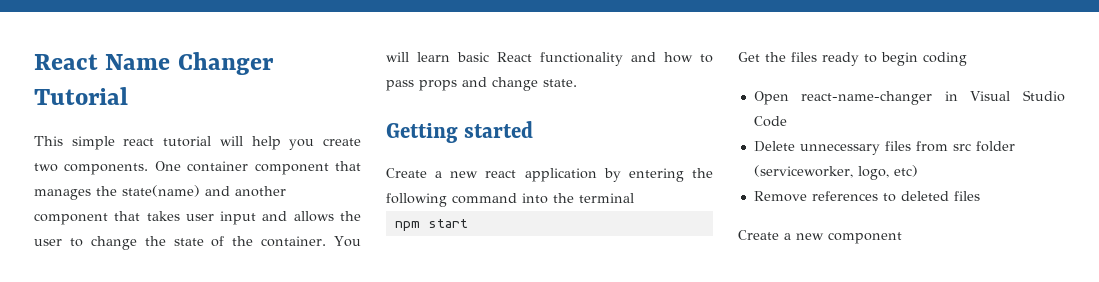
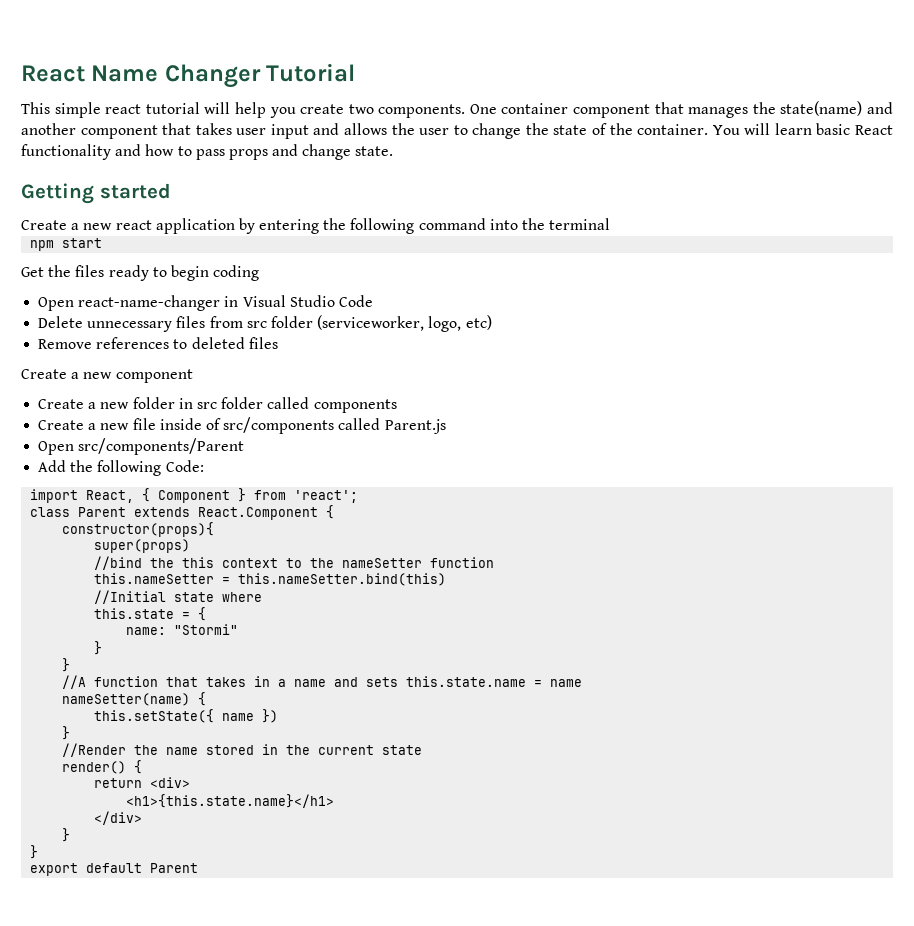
(902, 238) none -> [38,397,397,413] [38,417,446,434] [38,438,245,455] [38,460,204,476] [30,488,359,503] [30,505,335,520] [62,522,215,537] [94,539,191,553] [94,556,495,570] [94,573,447,586] [94,590,263,604] [94,607,207,621] [126,624,239,635] [94,641,103,655] [62,658,71,672] [62,675,583,689] [62,692,207,706] [94,709,279,723] [62,726,71,740] [62,743,423,757] [62,760,143,774] [94,777,191,788] [126,794,335,808] [94,811,143,825] [62,828,71,842] [30,845,39,859] [30,863,199,876] // Create a new folder in src folder called components // Create a new file inside of src/components called Parent.js // Open src/components/Parent // Add the following Code: // import React, { Component } from 'react'; // class Parent extends React.Component { // constructor(props){ // super(props) // //bind the this context to the nameSetter function // this.nameSetter = this.nameSetter.bind(this) // //Initial state where // this.state = { // name: "Stormi" // } // } // //A function that takes in a name and sets this.state.name = name // nameSetter(name) { // this.setState({ name }) // } // //Render the name stored in the current state // render() { // return <div> // <h1>{this.state.name}</h1> // </div> // } // } // export default Parent

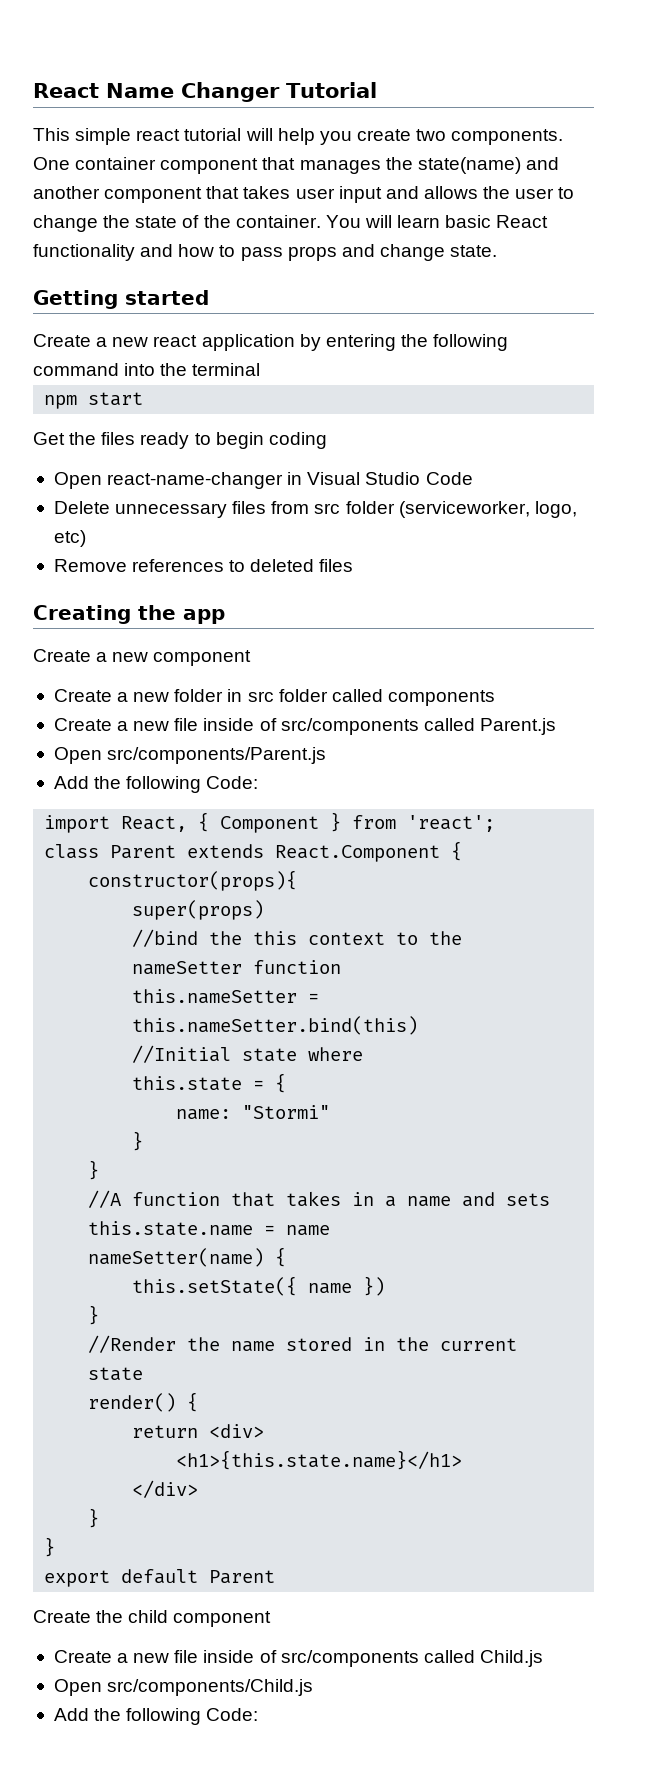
(278, 343) none -> [33,605,225,624] // Creating the app
[78,438,245,455] src/components/Parent -> [107,747,327,764] src/components/Parent.js
(199, 868) none -> [33,1610,272,1627] [53,1650,543,1667] [53,1679,314,1696] [53,1708,259,1725] // Create the child component // Create a new file inside of src/components called Child.js // Open src/components/Child.js // Add the following Code:

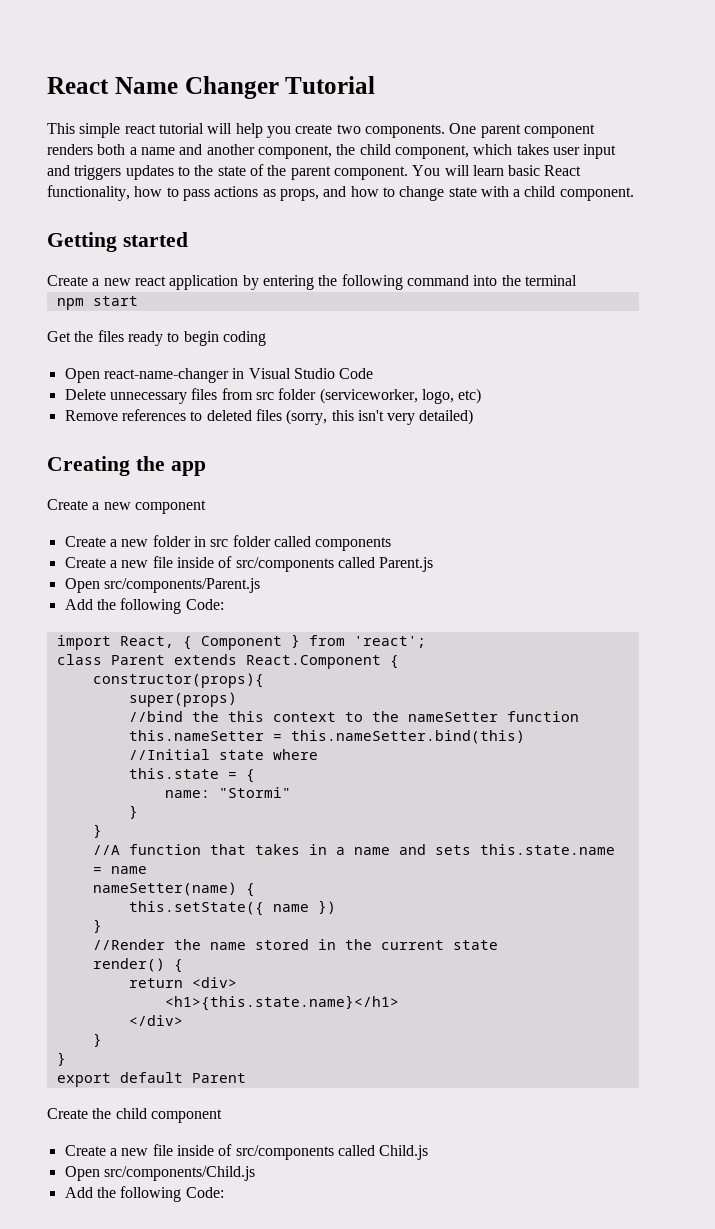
[75,157,559,174] [33,186,575,203] [33,215,98,232] container component that manages the state(name) and another component that takes user input and allows the user to change -> [480,124,595,138] [47,144,617,159] [47,165,190,180] parent component renders both a name and another component, the child component, which takes user input and triggers updates to
[235,215,321,228] container. -> [290,166,408,180] parent component.
[33,244,498,261] functionality and how to pass props and change state. -> [47,185,634,201] functionality, how to pass actions as props, and how to change state with a child component.
(354, 565) none -> [286,409,474,425] (sorry, this isn't very detailed)

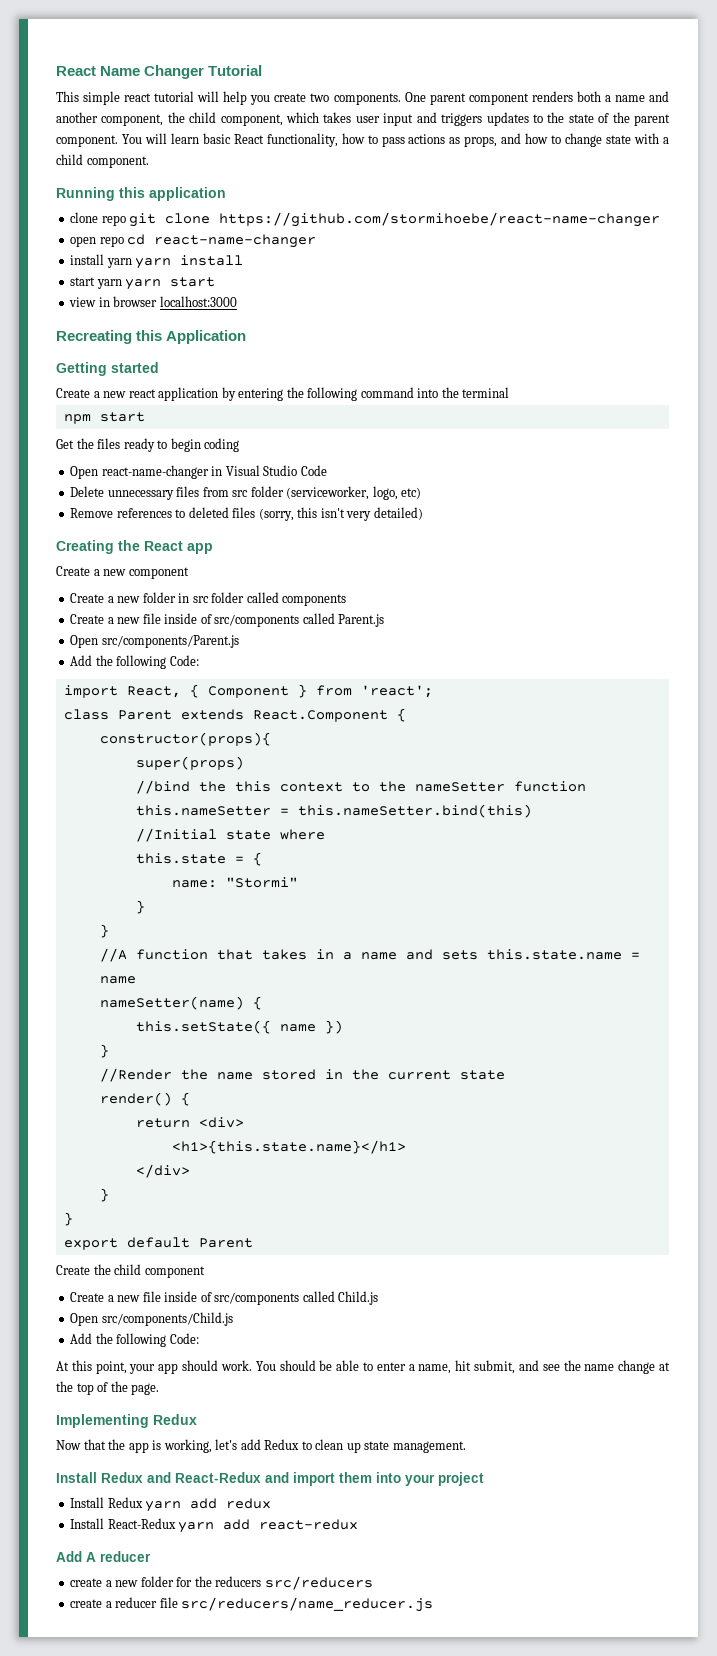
(634, 194) none -> [56,187,226,201] [70,212,661,227] [70,234,317,248] [70,254,244,269] [70,277,216,290] [69,296,237,307] [56,330,247,344] // Running this application // clone repo git clone https://github.com/stormihoebe/react-name-changer // open repo cd react-name-changer // install yarn yarn install // start yarn yarn start // view in browser localhost:3000 // Recreating this Application
(165, 463) none -> [144,541,183,551] React
(224, 1192) none -> [56,1360,671,1374] [56,1381,160,1395] [56,1414,197,1428] [56,1439,466,1453] [56,1472,484,1486] [70,1497,272,1512] [70,1518,359,1533] [56,1551,151,1562] [70,1576,373,1590] [70,1597,434,1612] // At this point, your app should work. You should be able to enter a name, hit submit, and see the name change at the top of the page. // Implementing Redux // Now that the app is working, let's add Redux to clean up state management. // Install Redux and React-Redux and import them into your project // Install Redux yarn add redux // Install React-Redux yarn add react-redux // Add A reducer // create a new folder for the reducers src/reducers // create a reducer file src/reducers/name_reducer.js

